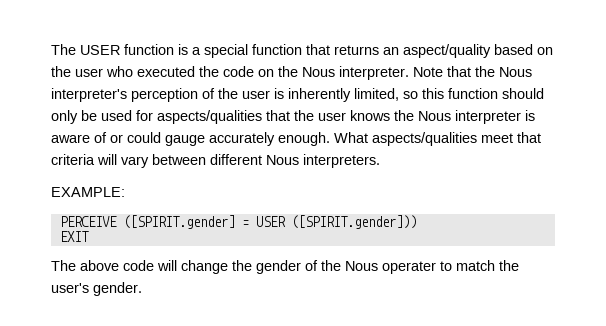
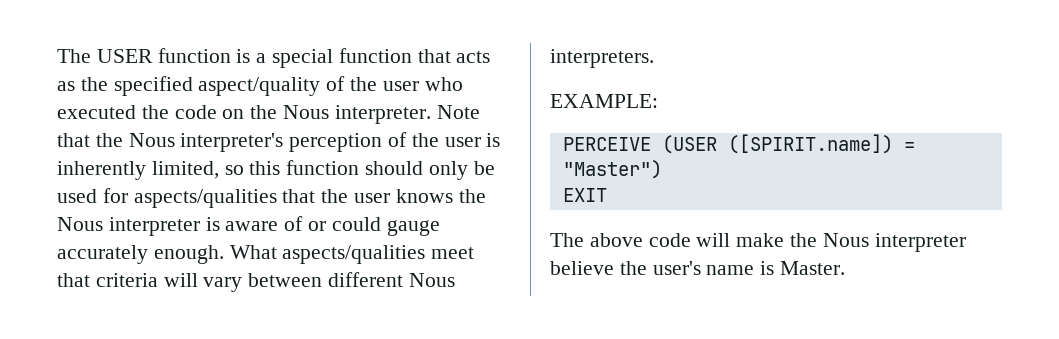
[334,44,553,58] returns an aspect/quality based on -> [456,51,491,63] [57,76,346,96] acts as the specified aspect/quality of
[122,215,417,229] ([SPIRIT.gender] = USER ([SPIRIT.gender])) -> [661,134,915,154] [562,160,662,179] (USER ([SPIRIT.name]) = "Master")
[181,260,519,274] [51,282,142,296] change the gender of the Nous operater to match the user's gender. -> [736,233,966,252] [550,261,846,275] make the Nous interpreter believe the user's name is Master.

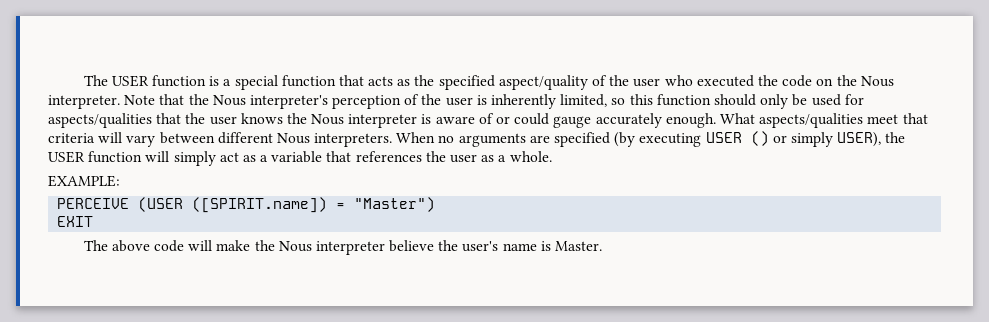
(654, 58) none -> [396,131,906,147] [48,151,552,166] When no arguments are specified (by executing USER () or simply USER), the USER function will simply act as a variable that references the user as a whole.

